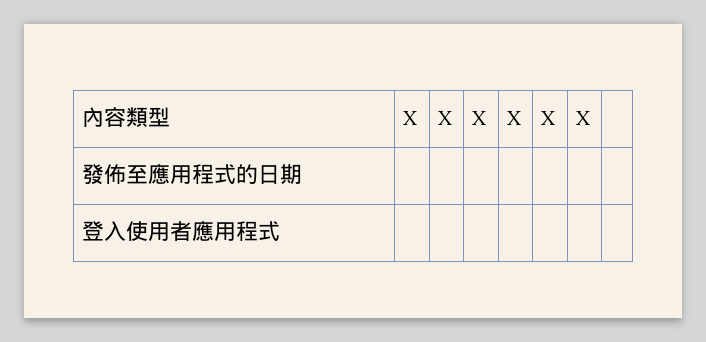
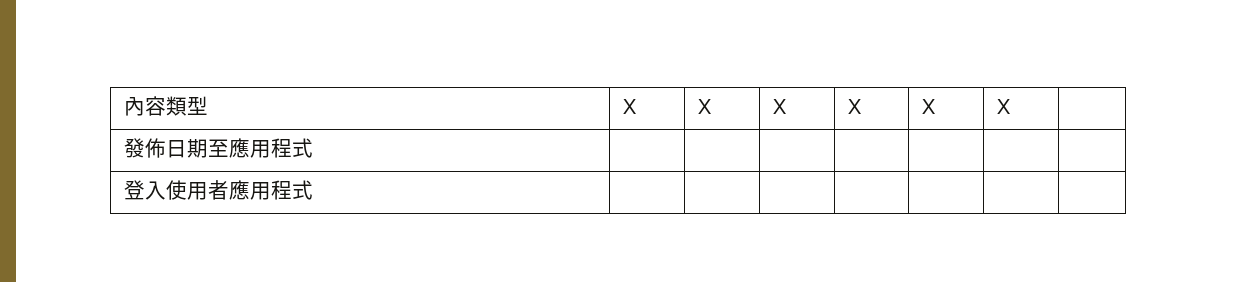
(126, 174) none -> [165,139,208,158] 日期
[235,164,302,185] 的日期 -> (313, 148) none

